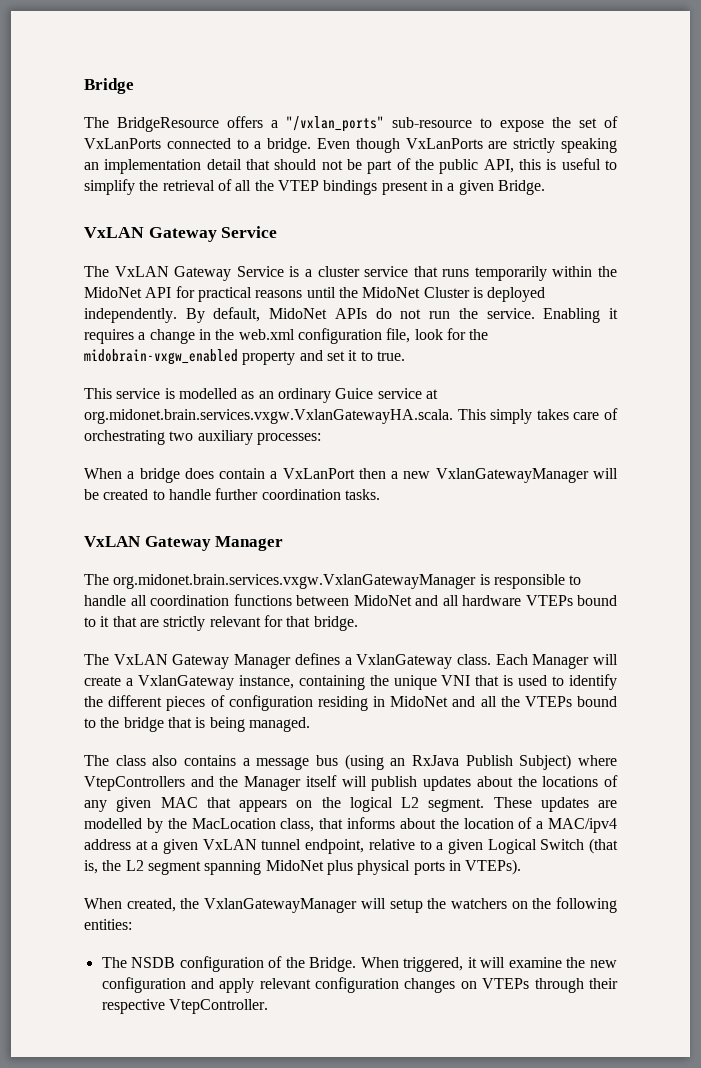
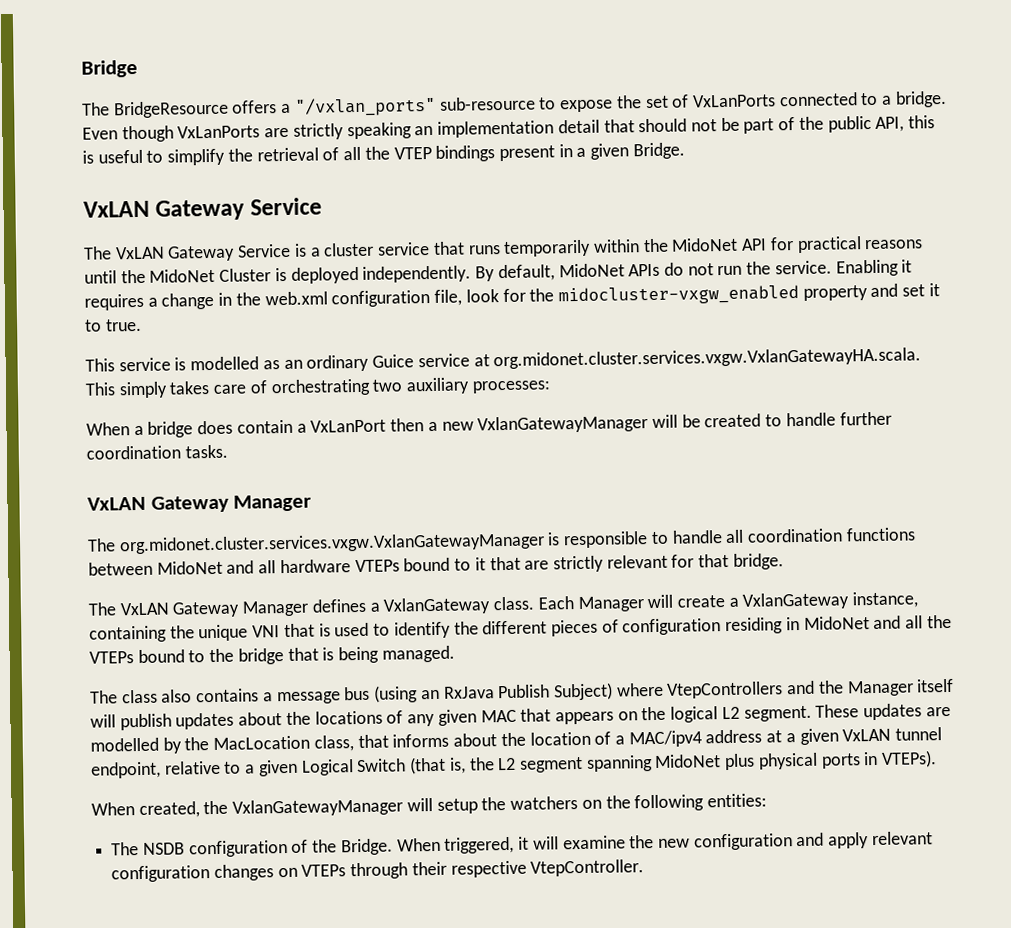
[84,349,238,365] midobrain-vxgw_enabled -> [557,284,799,306] midocluster-vxgw_enabled
[84,409,453,424] org.midonet.brain.services.vxgw.VxlanGatewayHA.scala. -> [493,347,922,370] org.midonet.cluster.services.vxgw.VxlanGatewayHA.scala.
[113,574,477,589] org.midonet.brain.services.vxgw.VxlanGatewayManager -> [118,532,545,555] org.midonet.cluster.services.vxgw.VxlanGatewayManager

